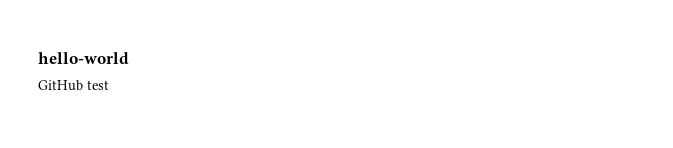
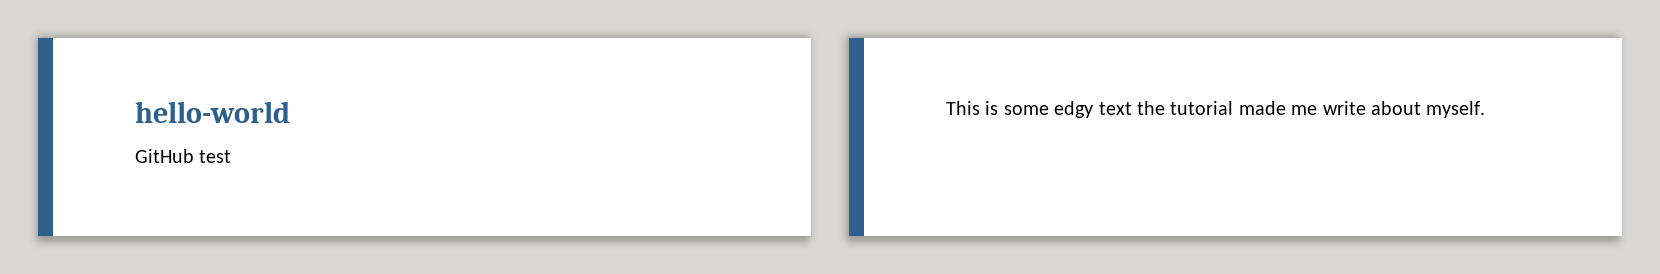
(109, 85) none -> [946,101,1486,118] // This is some edgy text the tutorial made me write about myself.

